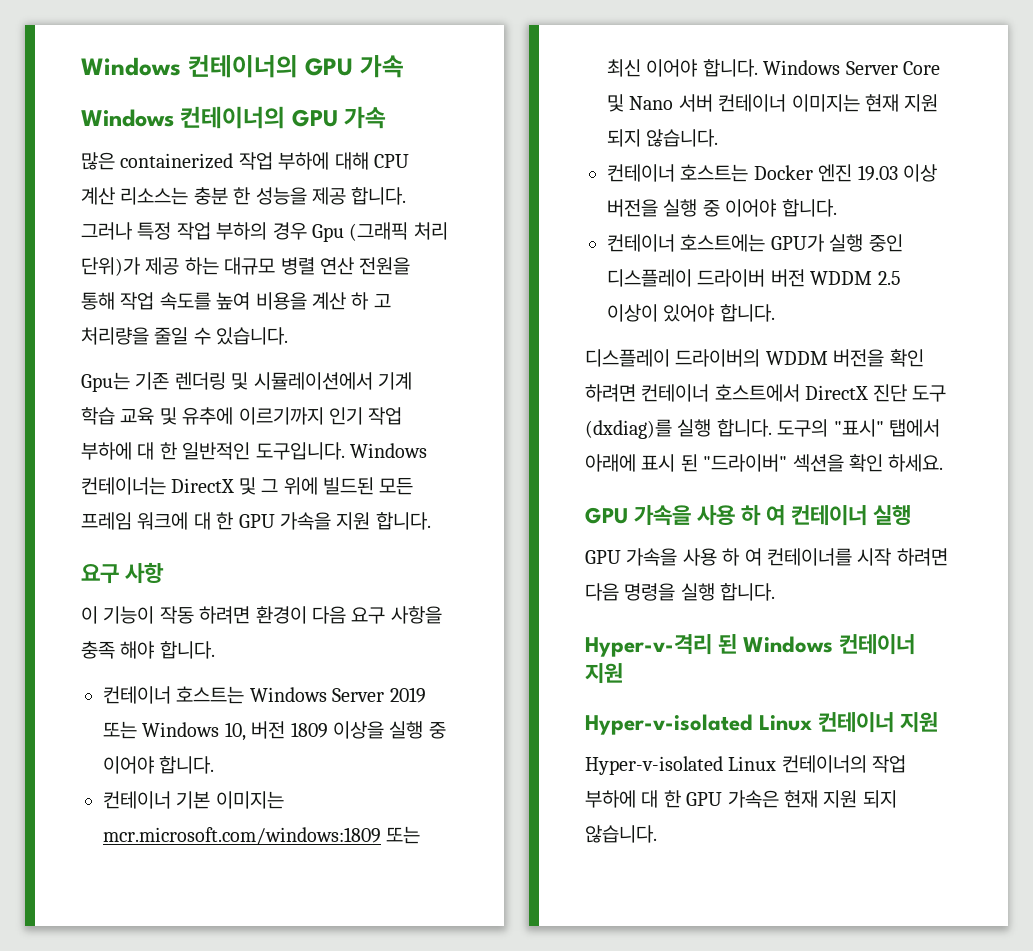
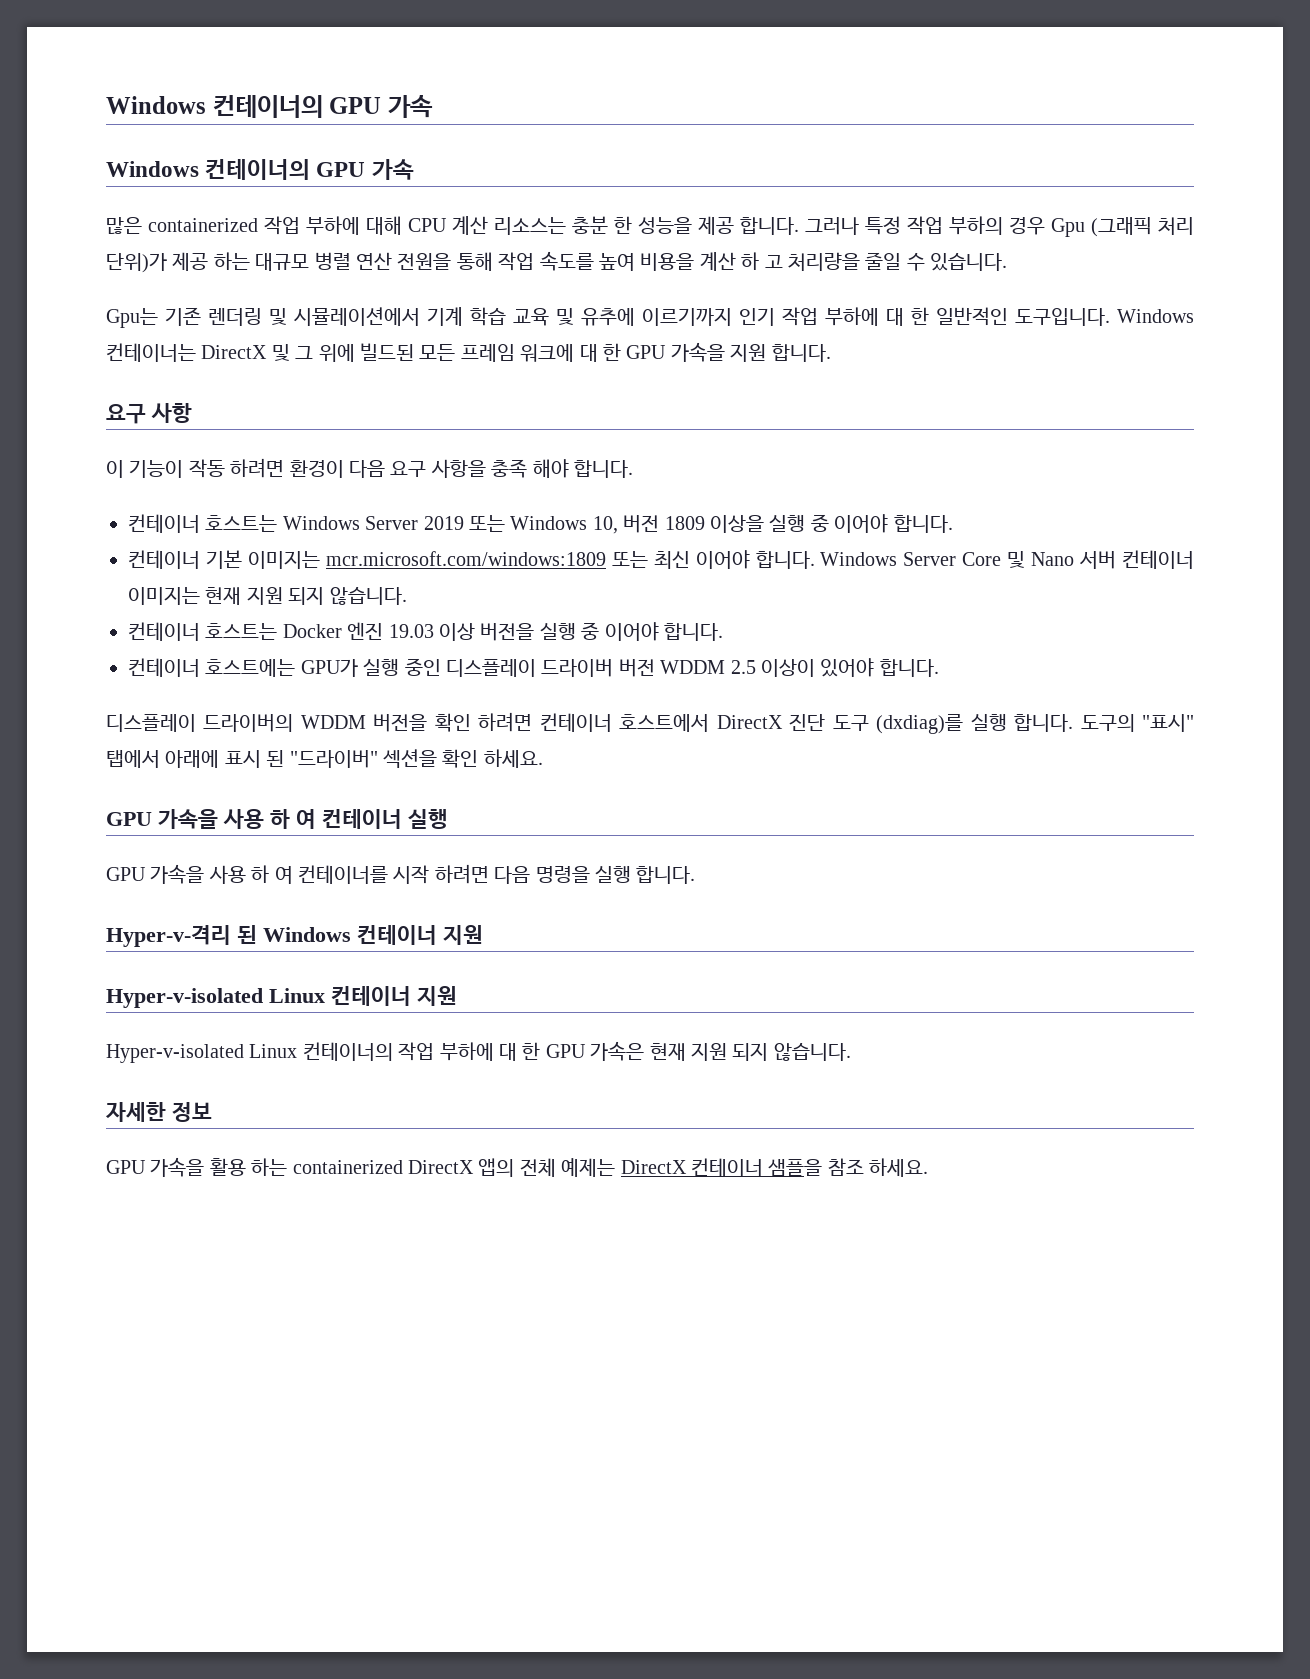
(657, 834) none -> [105,1102,212,1122] [106,1157,929,1177] // 자세한 정보 // GPU 가속을 활용 하는 containerized DirectX 앱의 전체 예제는 DirectX 컨테이너 샘플을 참조 하세요.

